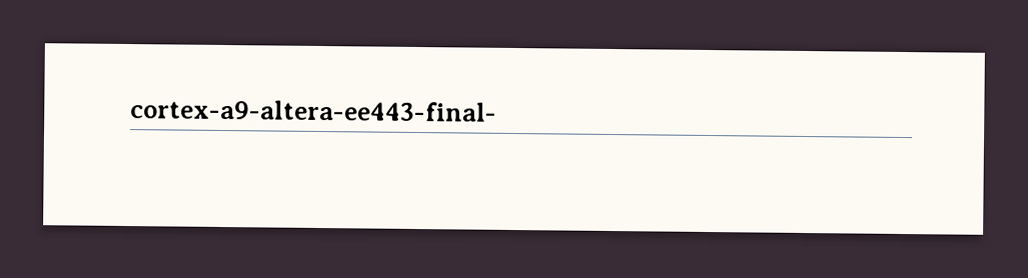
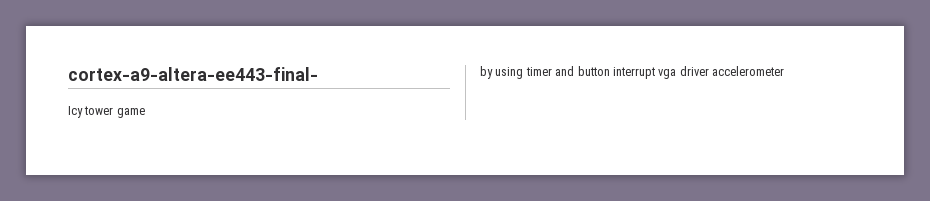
(497, 110) none -> [68,106,145,118] [480,66,784,79] // Icy tower game // by using timer and button interrupt vga driver accelerometer

